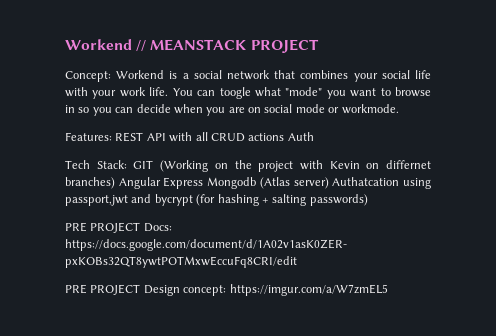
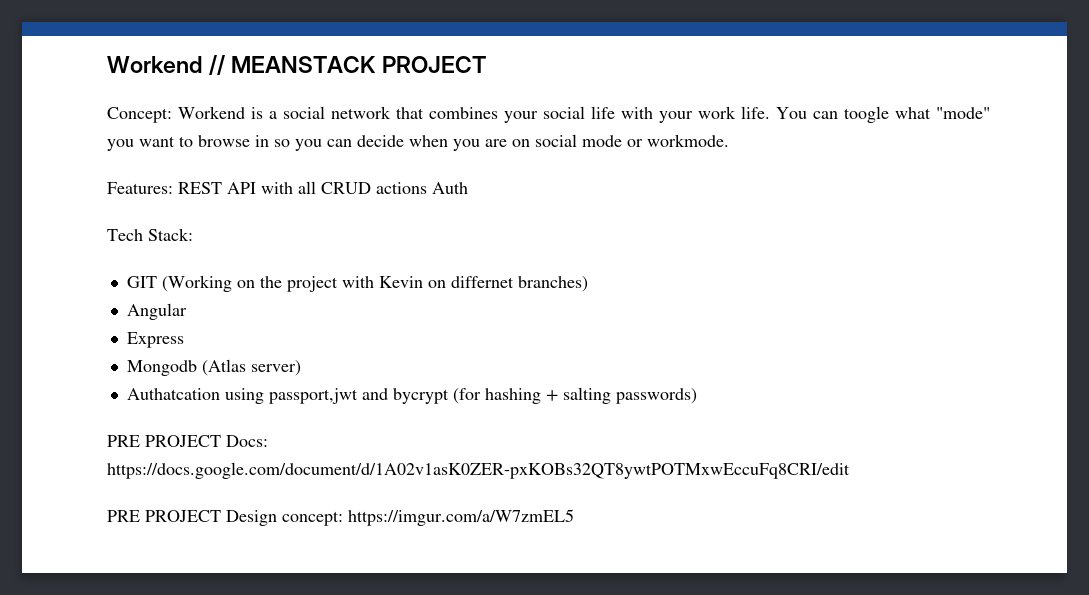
(127, 164) none -> (193, 234) //
(115, 183) none -> (588, 284) //
(161, 183) none -> (187, 311) //
(204, 183) none -> (184, 340) //
(329, 183) none -> (301, 368) //

